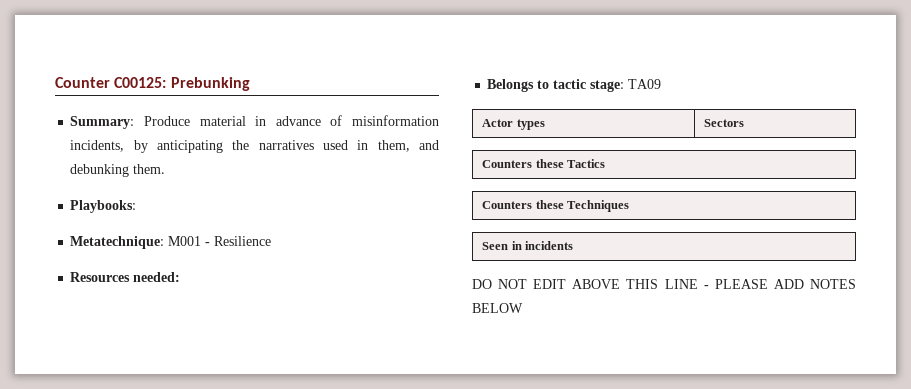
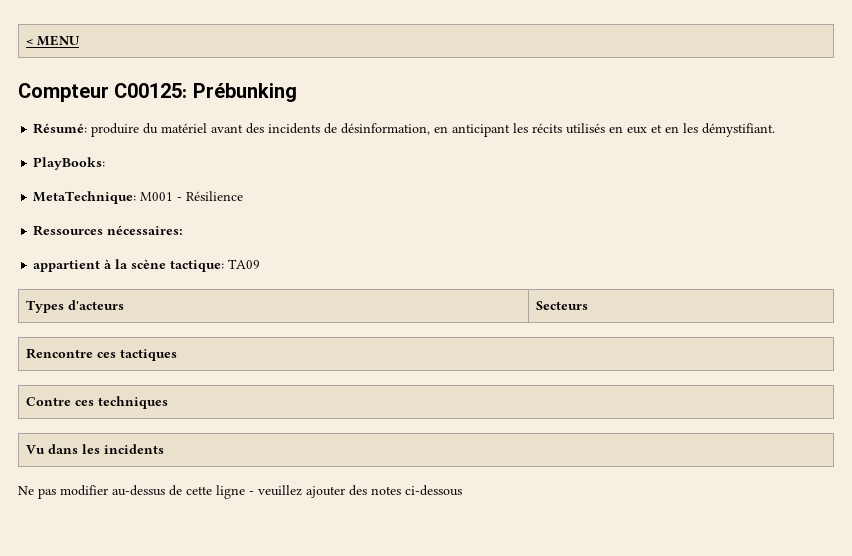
[55,77,250,91] [70,115,439,129] [70,140,439,153] [70,164,166,177] [70,200,137,213] [70,236,272,249] [70,272,181,282] [487,79,662,92] [482,119,545,130] [704,119,745,127] [482,159,605,168] [482,200,629,212] [482,241,573,250] [472,279,856,289] [472,303,523,313] Counter C00125: Prebunking // Summary: Produce material in advance of misinformation incidents, by anticipating the narratives used in them, and debunking them. // Playbooks: // Metatechnique: M001 - Resilience // Resources needed: // Belongs to tactic stage: TA09 // Actor types | Sectors // Counters these Tactics // Counters these Techniques // Seen in incidents // DO NOT EDIT ABOVE THIS LINE - PLEASE ADD NOTES BELOW -> [25,35,80,46] [18,83,297,102] [33,123,776,137] [33,157,106,170] [33,191,244,204] [33,225,184,236] [33,259,261,272] [25,300,124,313] [535,301,588,310] [25,348,177,361] [25,396,168,409] [25,444,164,454] [18,485,462,499] < MENU // Compteur C00125: Prébunking // Résumé: produire du matériel avant des incidents de désinformation, en anticipant les récits utilisés en eux et en les démystifiant. // PlayBooks: // MetaTechnique: M001 - Résilience // Ressources nécessaires: // appartient à la scène tactique: TA09 // Types d'acteurs | Secteurs // Rencontre ces tactiques // Contre ces techniques // Vu dans les incidents // Ne pas modifier au-dessus de cette ligne - veuillez ajouter des notes ci-dessous

